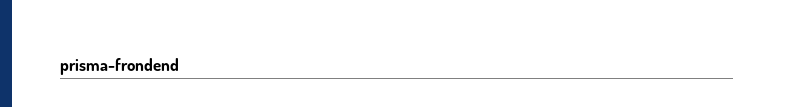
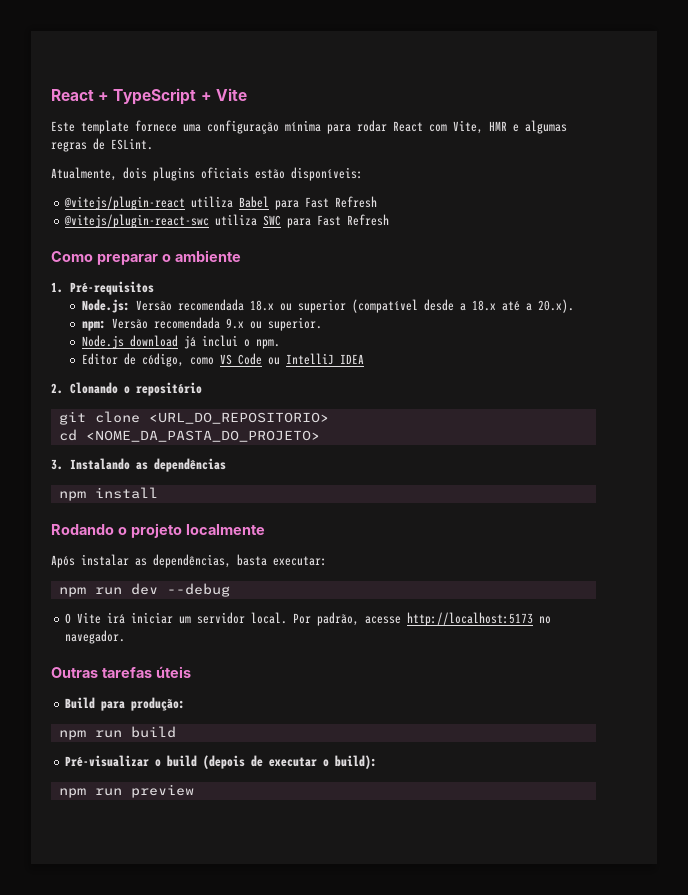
[60,58,179,75] prisma-frondend -> [51,88,247,105] [51,120,567,134] [51,138,153,152] [51,167,363,181] [64,196,378,210] [64,214,390,228] [51,250,241,265] [51,281,154,295] [81,299,574,313] [81,317,322,331] [81,335,280,349] [81,353,364,367] [51,382,202,396] [58,411,329,425] [58,429,320,442] [51,458,226,472] [58,487,158,501] [51,523,265,538] [51,554,327,568] [58,583,230,597] [65,612,552,626] [65,630,126,644] [51,666,191,678] [65,697,186,711] [58,726,176,740] [65,755,378,769] [58,784,194,798] React + TypeScript + Vite // Este template fornece uma configuração mínima para rodar React com Vite, HMR e algumas regras de ESLint. // Atualmente, dois plugins oficiais estão disponíveis: // @vitejs/plugin-react utiliza Babel para Fast Refresh // @vitejs/plugin-react-swc utiliza SWC para Fast Refresh // Como preparar o ambiente // 1. Pré-requisitos // Node.js: Versão recomendada 18.x ou superior (compatível desde a 18.x até a 20.x). // npm: Versão recomendada 9.x ou superior. // Node.js download já inclui o npm. // Editor de código, como VS Code ou IntelliJ IDEA // 2. Clonando o repositório // git clone <URL_DO_REPOSITORIO> // cd <NOME_DA_PASTA_DO_PROJETO> // 3. Instalando as dependências // npm install // Rodando o projeto localmente // Após instalar as dependências, basta executar: // npm run dev --debug // O Vite irá iniciar um servidor local. Por padrão, acesse http://localhost:5173 no navegador. // Outras tarefas úteis // Build para produção: // npm run build // Pré-visualizar o build (depois de executar o build): // npm run preview

